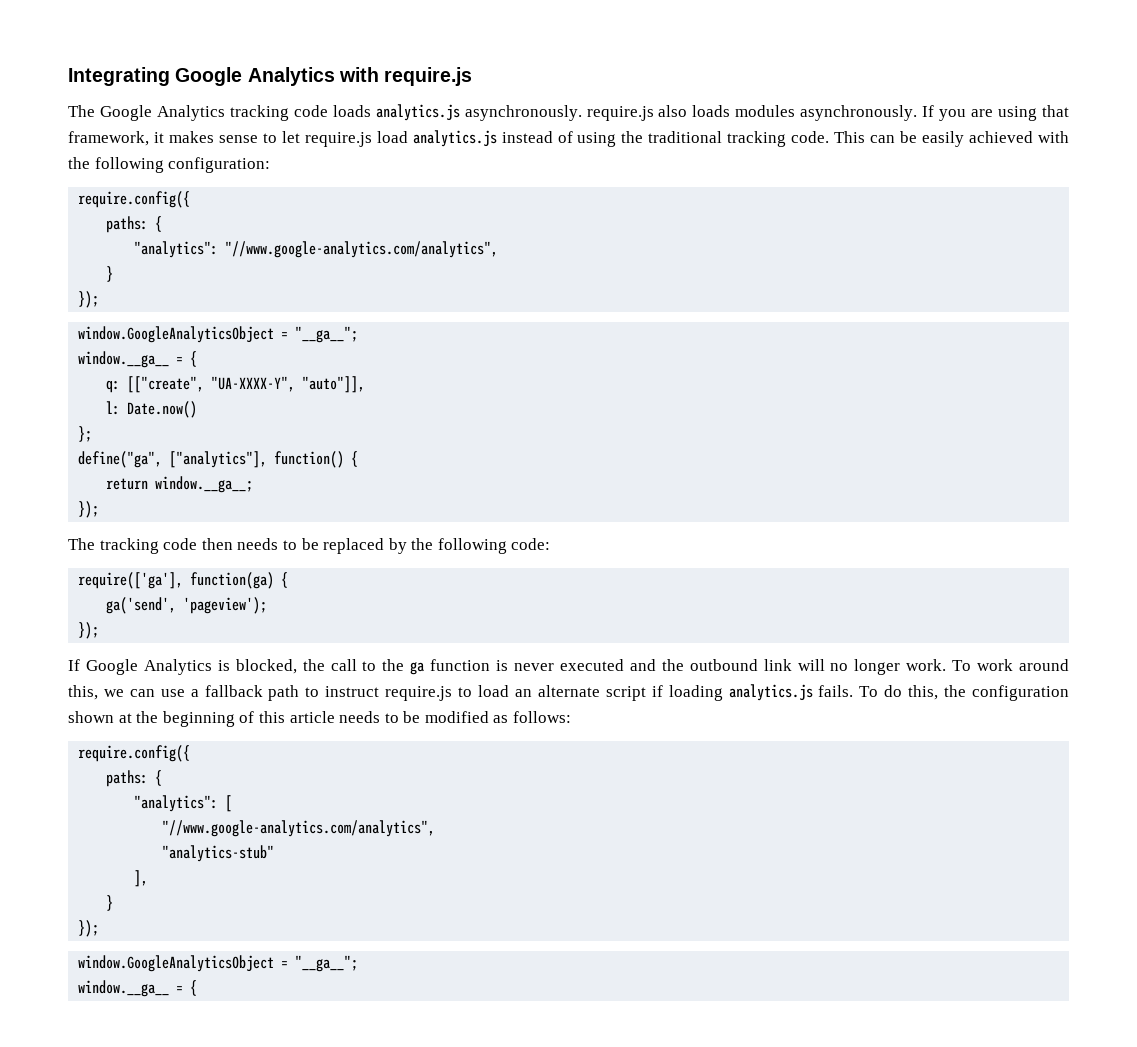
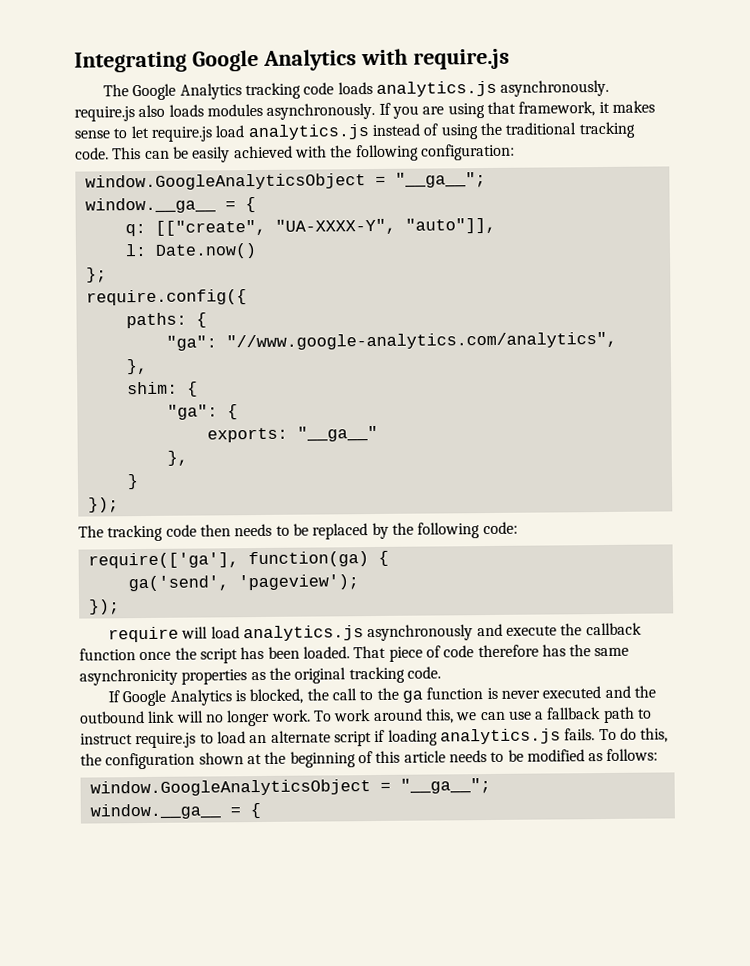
[78,191,191,208] [106,216,163,233] [134,241,499,258] [106,266,114,282] [78,291,100,308] // require.config({ // paths: { // "analytics": "//www.google-analytics.com/analytics", // } // }); -> (515, 152) none
[78,451,359,468] [106,476,254,493] define("ga", ["analytics"], function() { // return window.__ga__; -> [85,289,247,306] [125,312,207,329] [165,331,617,351] [125,358,148,375] [126,381,198,397] [166,404,238,420] [206,425,378,443] [166,450,188,466] [126,474,139,490] require.config({ // paths: { // "ga": "//www.google-analytics.com/analytics", // }, // shim: { // "ga": { // exports: "__ga__" // }, // }
(100, 630) none -> [108,622,642,643] [79,644,630,664] [79,666,441,686] // require will load analytics.js asynchronously and execute the callback function once the script has been loaded. That piece of code therefore has the same asynchronicity properties as the original tracking code.
[78,745,191,762] [106,770,163,787] [134,795,233,812] [162,820,436,837] [162,845,275,862] [134,870,149,887] [106,895,114,911] [78,920,100,937] // require.config({ // paths: { // "analytics": [ // "//www.google-analytics.com/analytics", // "analytics-stub" // ], // } // }); -> (659, 754) none

